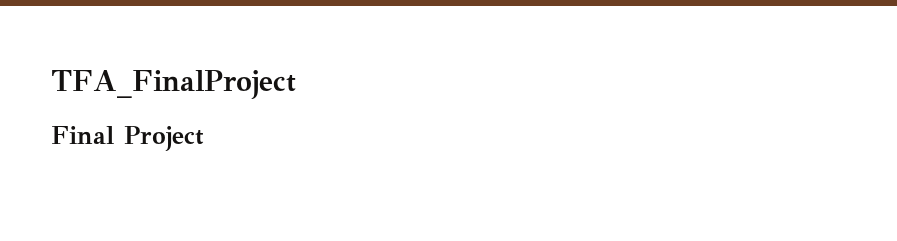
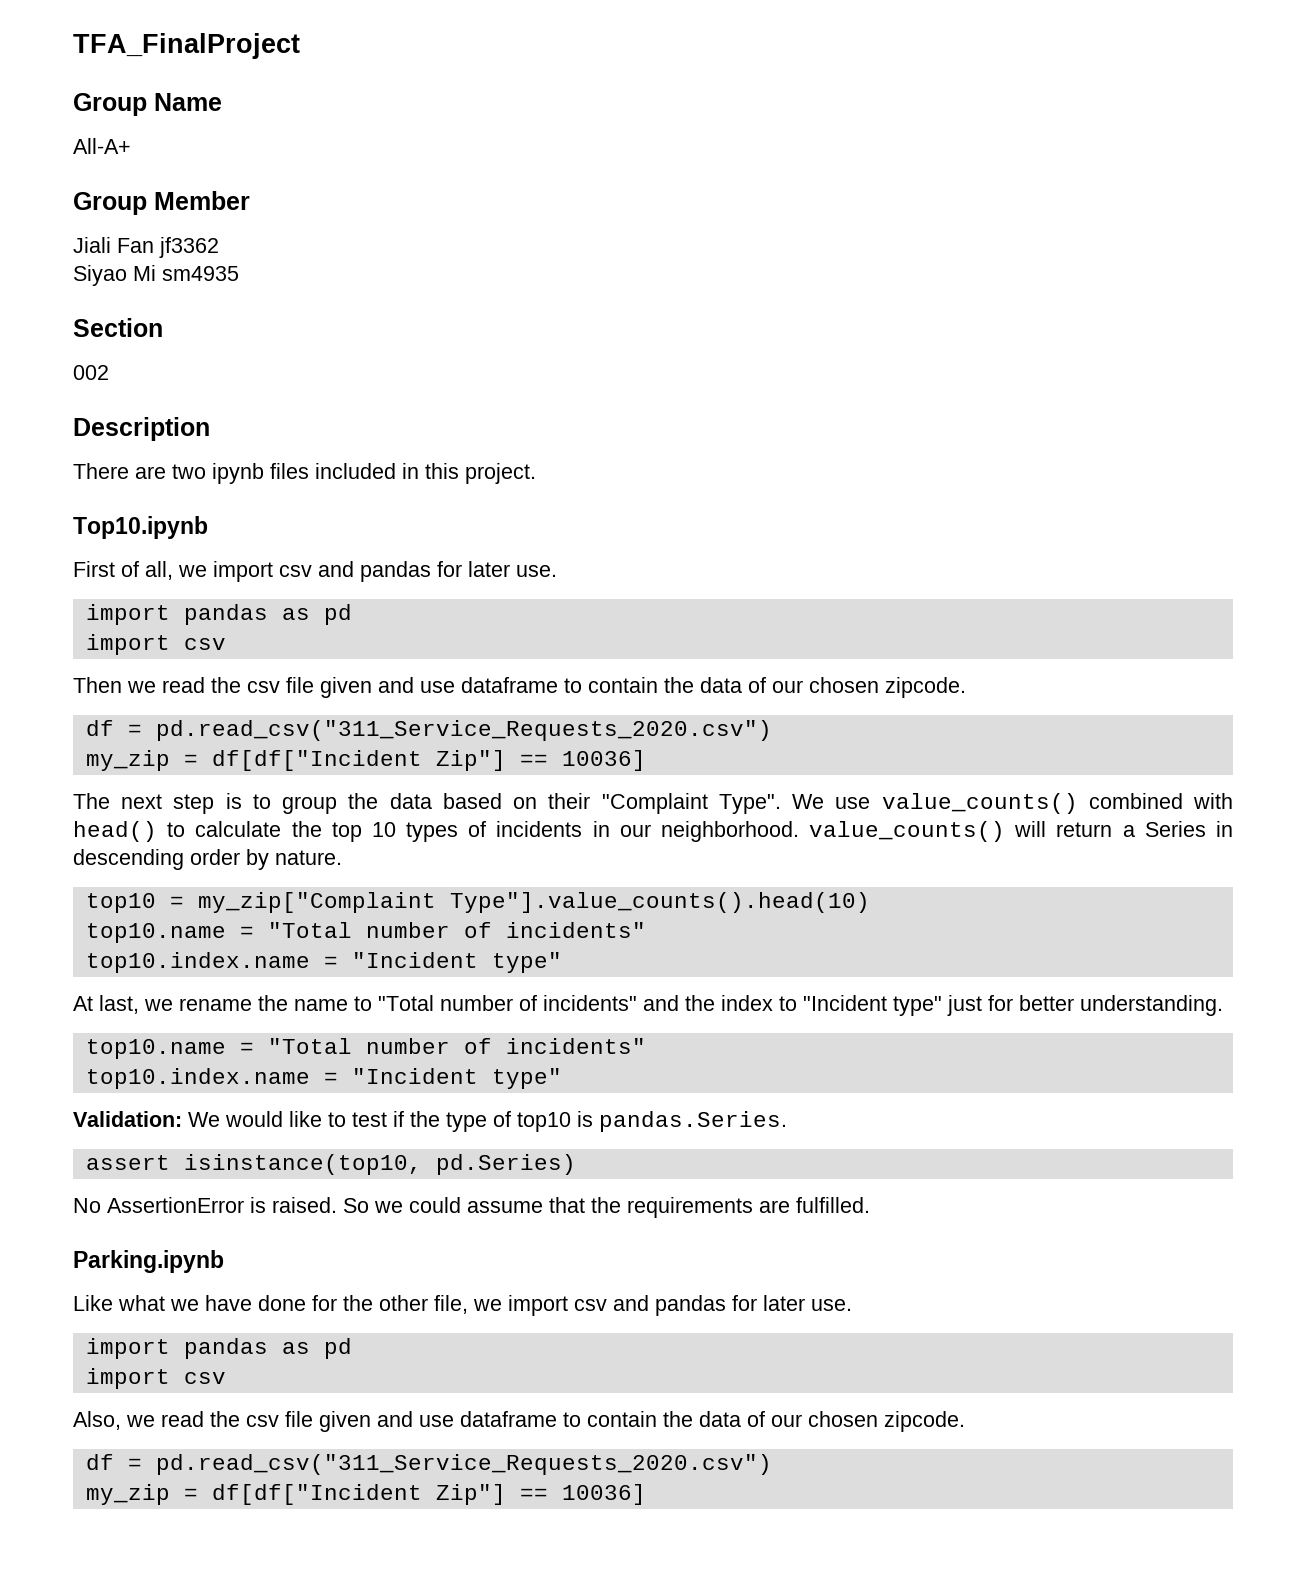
[51,126,204,151] Final Project -> [73,93,222,116] [73,138,131,154] [73,191,250,215] [73,237,219,258] [73,265,239,286] [73,318,163,337] [73,365,109,380] [73,417,210,441] [73,463,536,484] [73,516,208,539] [73,561,557,582] [85,604,352,625] [85,634,226,655] [73,677,966,698] [85,720,772,741] [85,750,646,771] [73,793,1234,814] [73,821,1233,842] [73,849,342,870] [85,892,870,913] [85,922,646,943] [85,952,562,973] [73,995,1223,1016] [85,1038,646,1059] [85,1068,562,1089] [73,1111,787,1132] [85,1154,576,1175] [73,1197,870,1218] [73,1250,224,1273] [73,1295,852,1316] [85,1338,352,1359] [85,1368,226,1389] [73,1411,965,1432] [85,1454,772,1475] [85,1484,646,1505] Group Name // All-A+ // Group Member // Jiali Fan jf3362 // Siyao Mi sm4935 // Section // 002 // Description // There are two ipynb files included in this project. // Top10.ipynb // First of all, we import csv and pandas for later use. // import pandas as pd // import csv // Then we read the csv file given and use dataframe to contain the data of our chosen zipcode. // df = pd.read_csv("311_Service_Requests_2020.csv") // my_zip = df[df["Incident Zip"] == 10036] // The next step is to group the data based on their "Complaint Type". We use value_counts() combined with head() to calculate the top 10 types of incidents in our neighborhood. value_counts() will return a Series in descending order by nature. // top10 = my_zip["Complaint Type"].value_counts().head(10) // top10.name = "Total number of incidents" // top10.index.name = "Incident type" // At last, we rename the name to "Total number of incidents" and the index to "Incident type" just for better understanding. // top10.name = "Total number of incidents" // top10.index.name = "Incident type" // Validation: We would like to test if the type of top10 is pandas.Series. // assert isinstance(top10, pd.Series) // No AssertionError is raised. So we could assume that the requirements are fulfilled. // Parking.ipynb // Like what we have done for the other file, we import csv and pandas for later use. // import pandas as pd // import csv // Also, we read the csv file given and use dataframe to contain the data of our chosen zipcode. // df = pd.read_csv("311_Service_Requests_2020.csv") // my_zip = df[df["Incident Zip"] == 10036]

